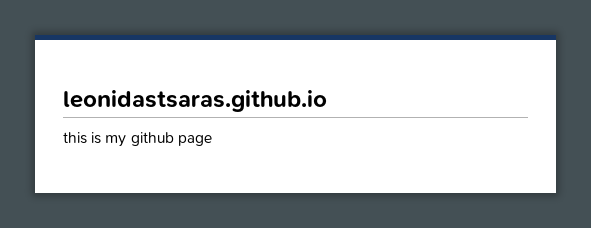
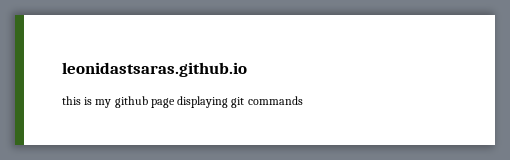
(212, 140) none -> [177,96,303,108] displaying git commands

